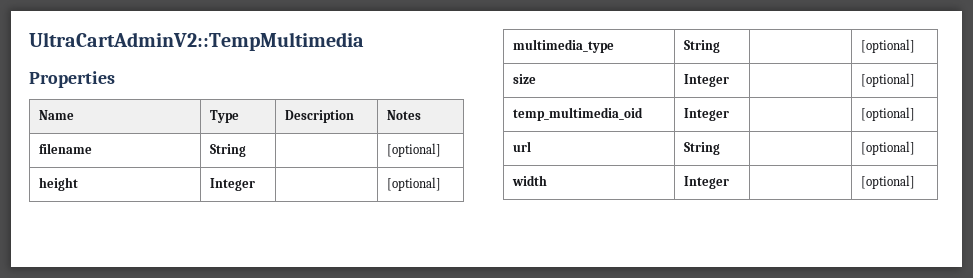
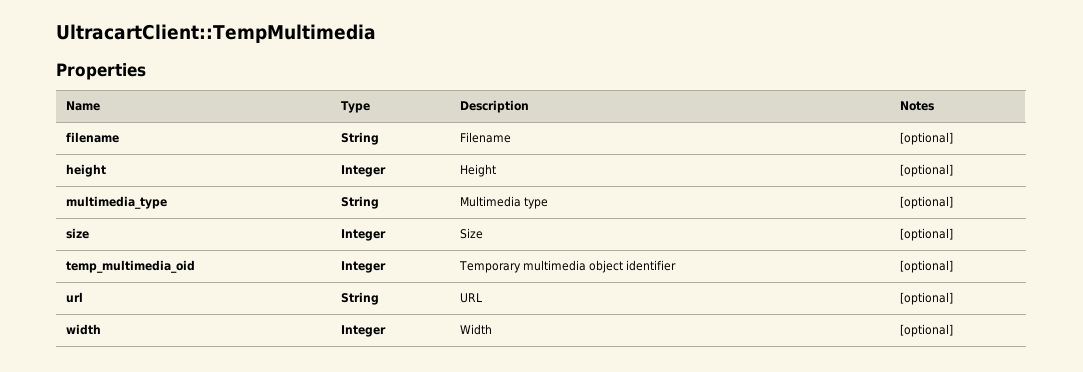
[29,32,364,51] UltraCartAdminV2::TempMultimedia -> [56,24,376,43] UltracartClient::TempMultimedia
(246, 150) none -> [459,132,511,143] Filename
(255, 184) none -> [459,164,496,177] Height
(720, 46) none -> [459,196,549,209] Multimedia type
(729, 80) none -> [459,228,483,239] Size
(729, 114) none -> [458,260,677,273] Temporary multimedia object identifier
(720, 148) none -> [459,293,482,303] URL
(729, 182) none -> [459,324,492,335] Width

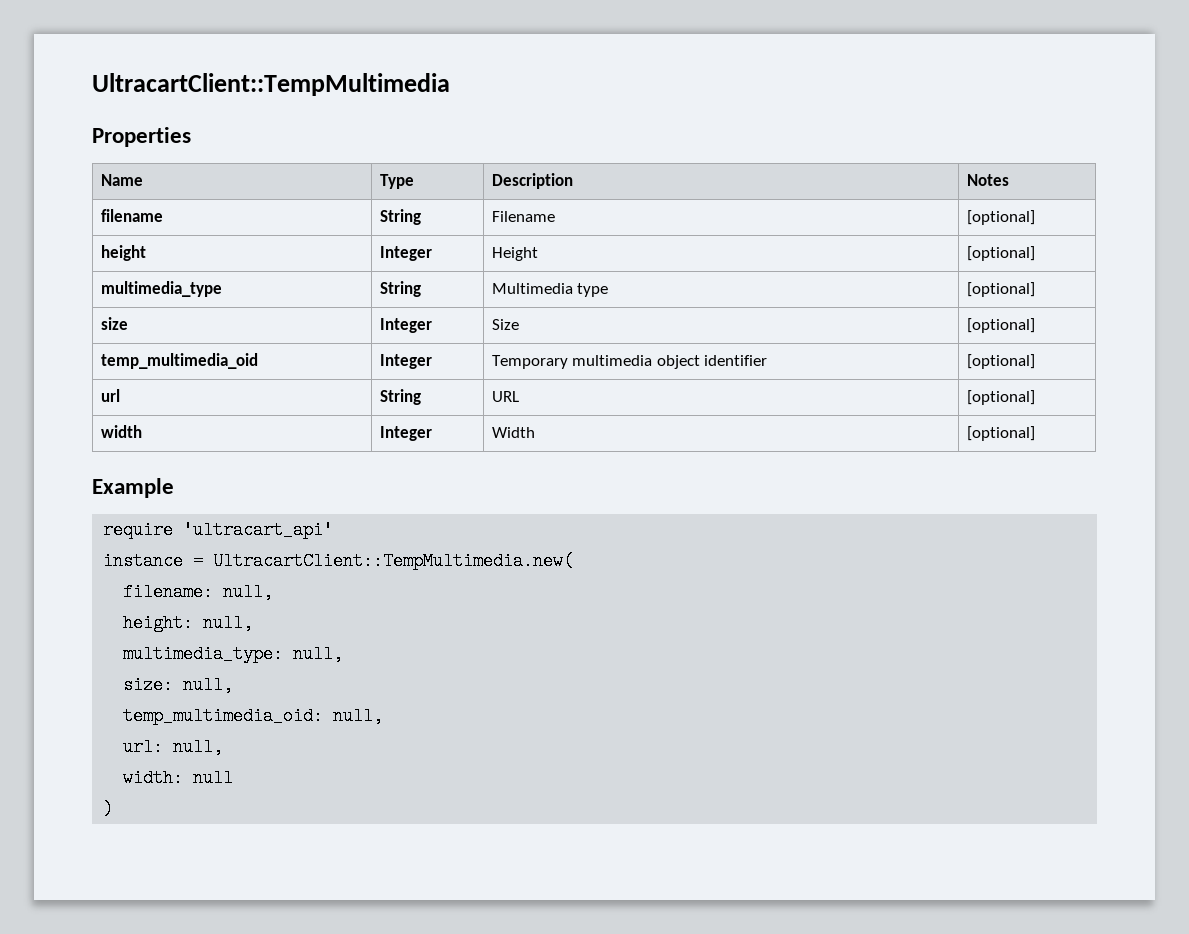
(953, 330) none -> [92,478,174,498] [103,521,334,539] [103,552,574,570] [123,583,274,601] [123,614,254,632] [123,645,344,663] [123,676,234,694] [123,707,384,725] [123,738,224,756] [123,769,234,787] [103,800,114,818] // Example // require 'ultracart_api' // instance = UltracartClient::TempMultimedia.new( // filename: null, // height: null, // multimedia_type: null, // size: null, // temp_multimedia_oid: null, // url: null, // width: null // )

